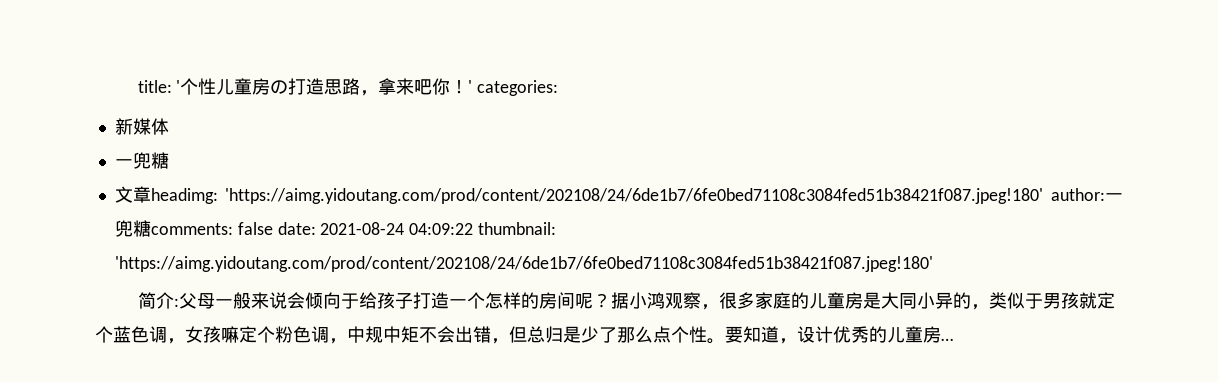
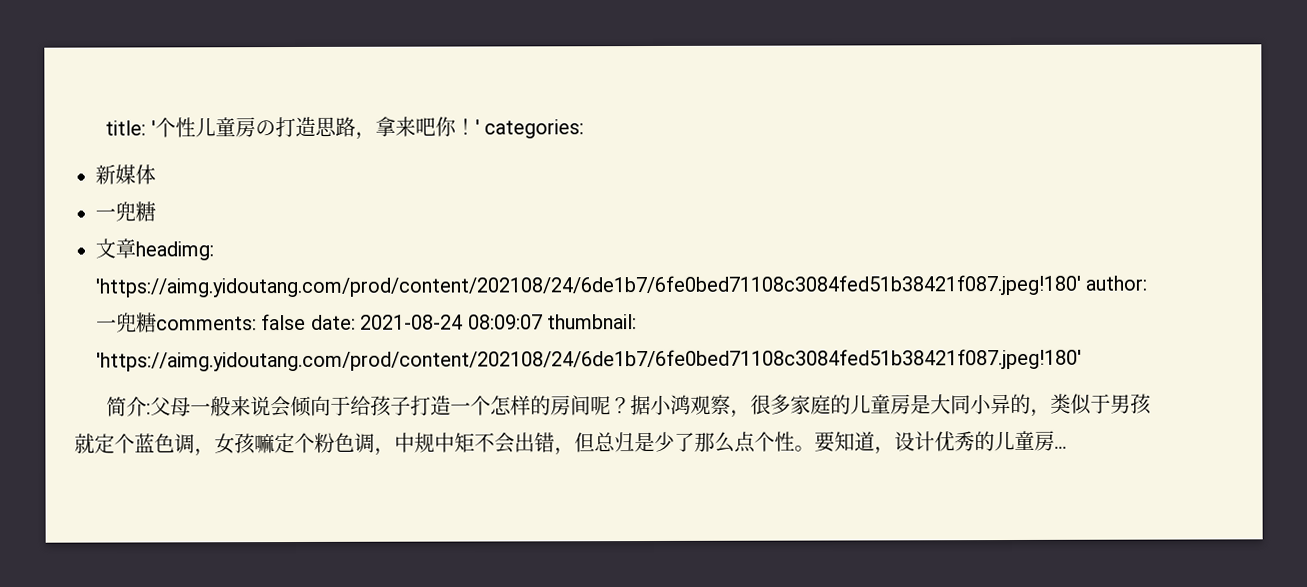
[409,223,474,235] 04:09:22 -> [467,314,543,330] 08:09:07

